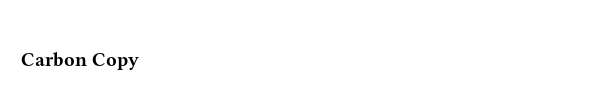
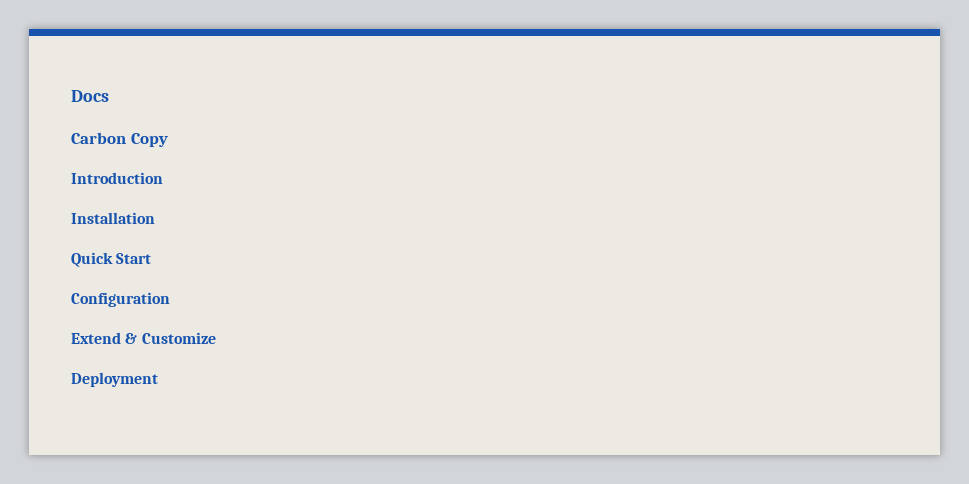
(21, 59) none -> [71,90,109,102] Docs //
(140, 61) none -> [71,172,163,184] [71,212,155,224] [71,252,152,267] [71,292,170,307] [71,332,216,344] [71,372,158,387] // Introduction // Installation // Quick Start // Configuration // Extend & Customize // Deployment

